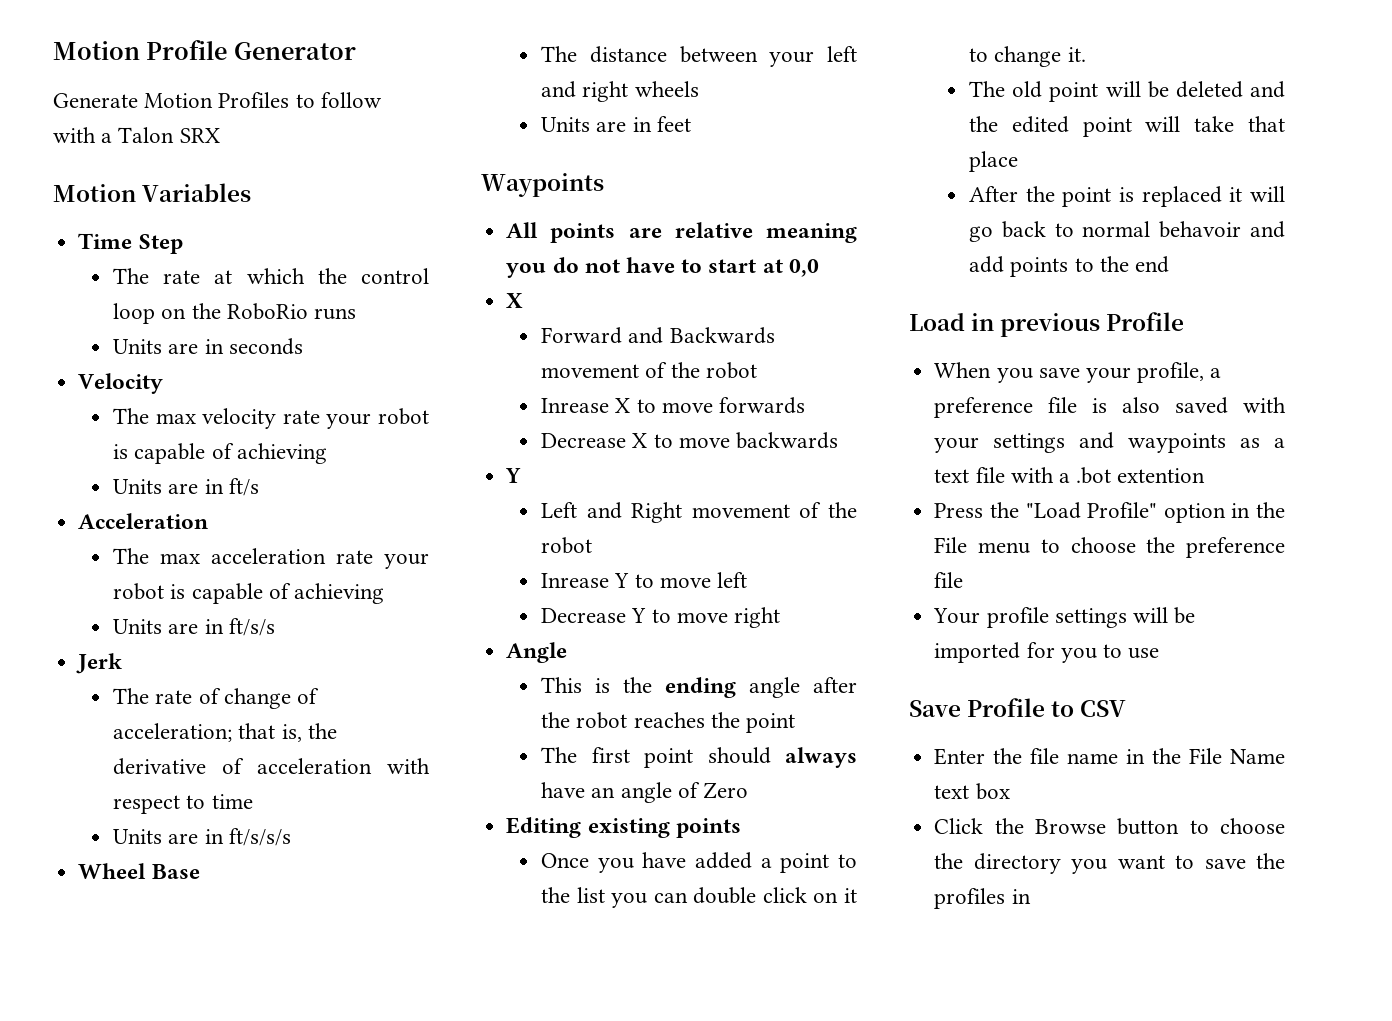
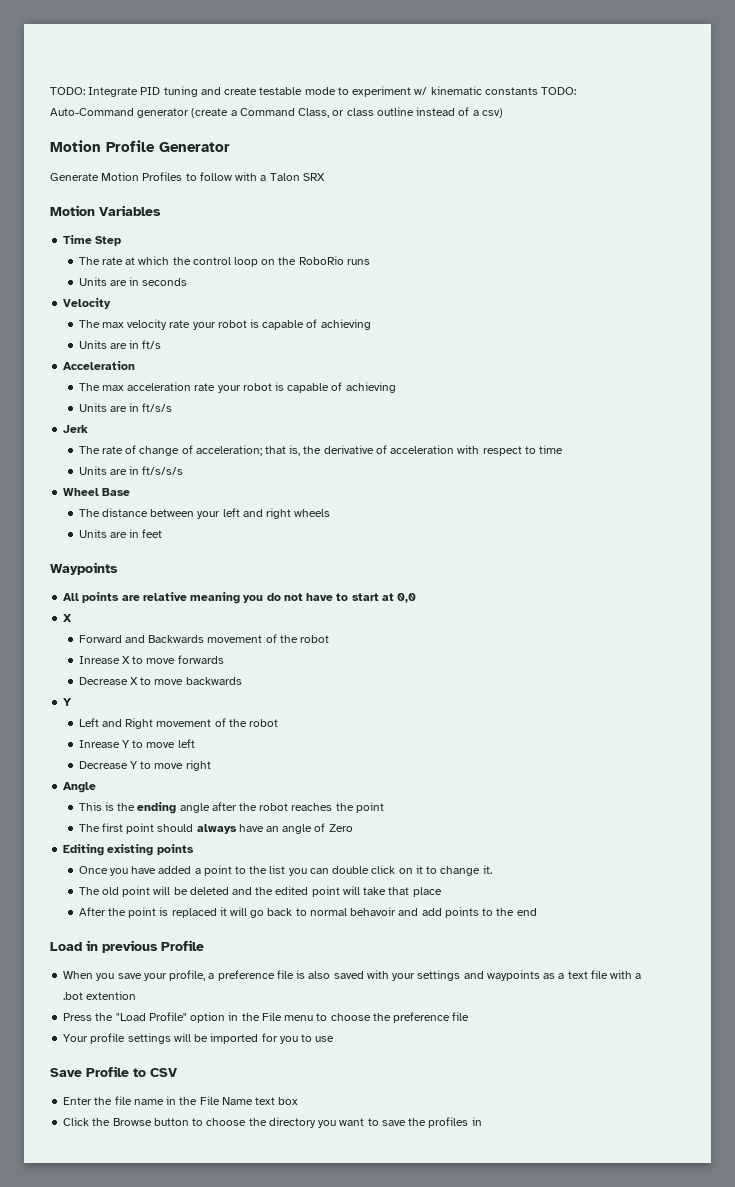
(53, 50) none -> [50,86,577,97] [50,107,503,118] TODO: Integrate PID tuning and create testable mode to experiment w/ kinematic constants TODO: Auto-Command generator (create a Command Class, or class outline instead of a csv) //

